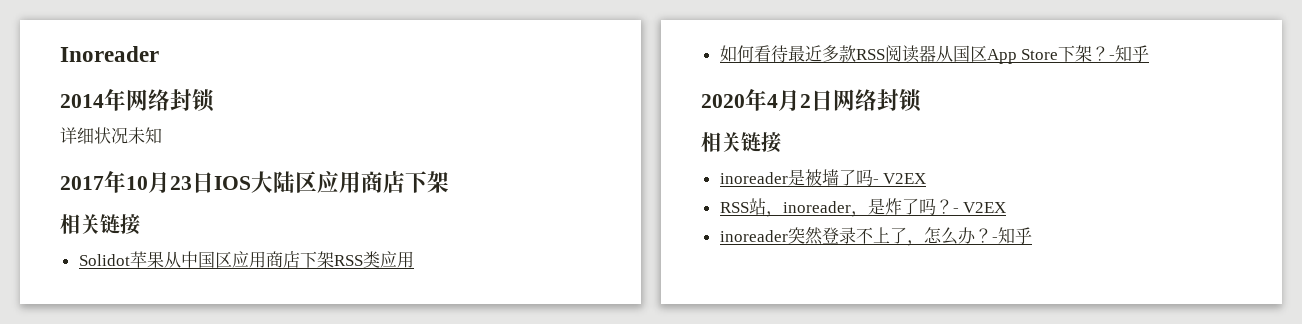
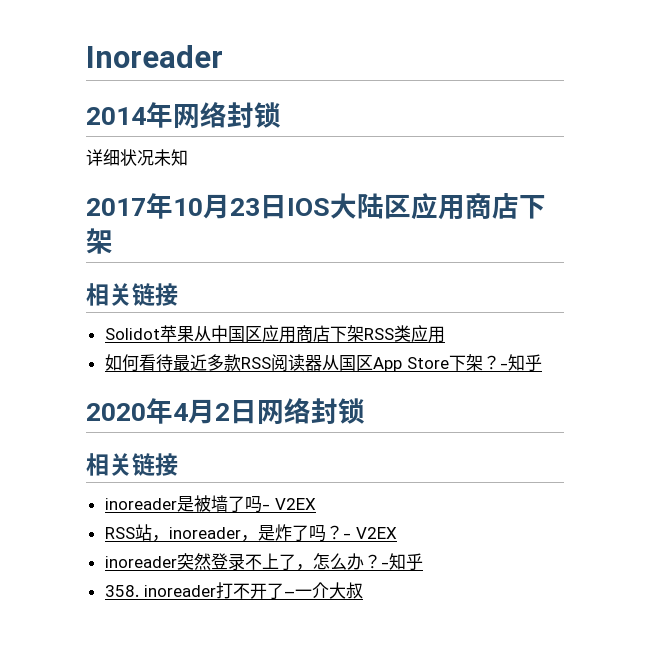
(1032, 235) none -> [104,582,363,599] // 358. inoreader打不开了–一介大叔

